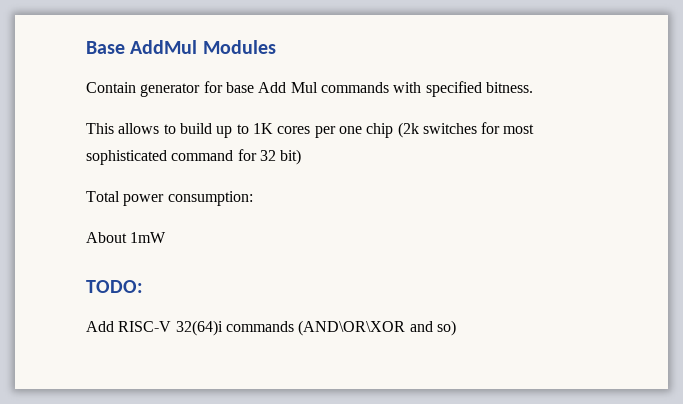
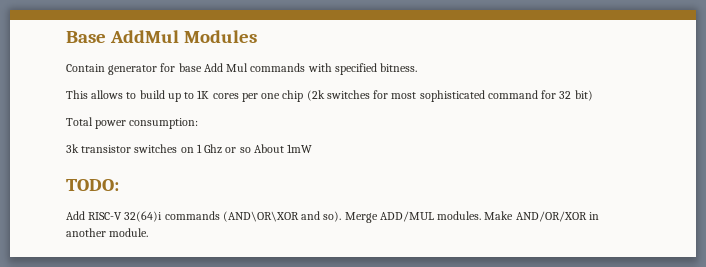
(253, 198) none -> [66,144,251,154] 3k transistor switches on 1 Ghz or so
[436,320,456,336] so) -> [323,211,599,223] [66,228,149,237] so). Merge ADD/MUL modules. Make AND/OR/XOR in another module.

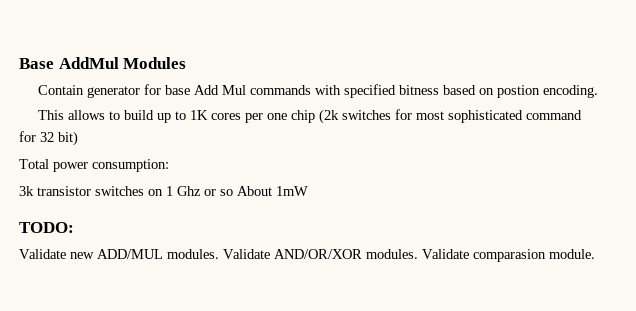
[380,63,418,72] bitness. -> [399,85,599,98] bitness based on postion encoding.
[66,211,599,223] [66,228,106,237] Add RISC-V 32(64)i commands (AND\OR\XOR and so). Merge ADD/MUL modules. Make AND/OR/XOR in another -> [19,249,546,262] Validate new ADD/MUL modules. Validate AND/OR/XOR modules. Validate comparasion

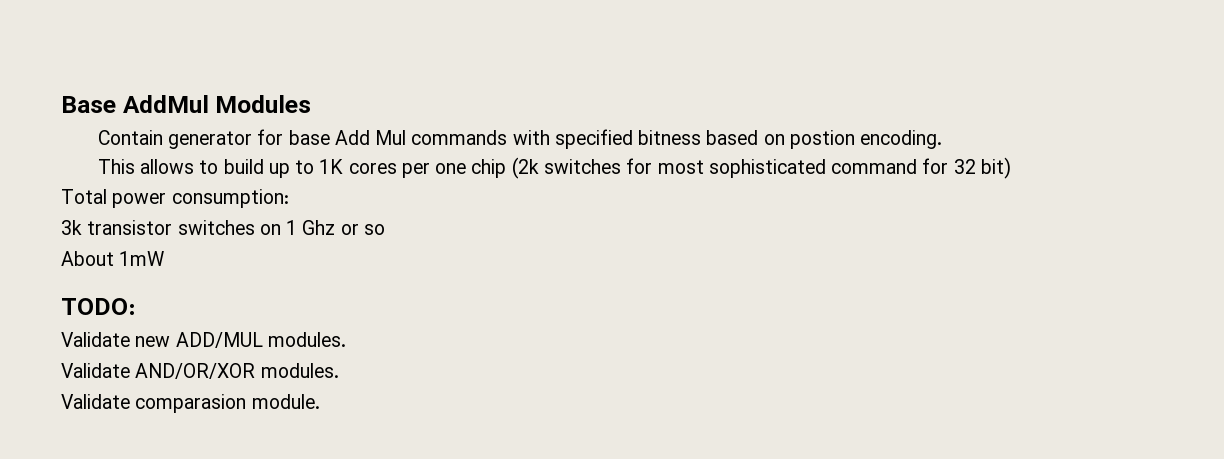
(233, 192) none -> (385, 229) //
(219, 254) none -> (346, 339) //
(418, 254) none -> (339, 370) //

